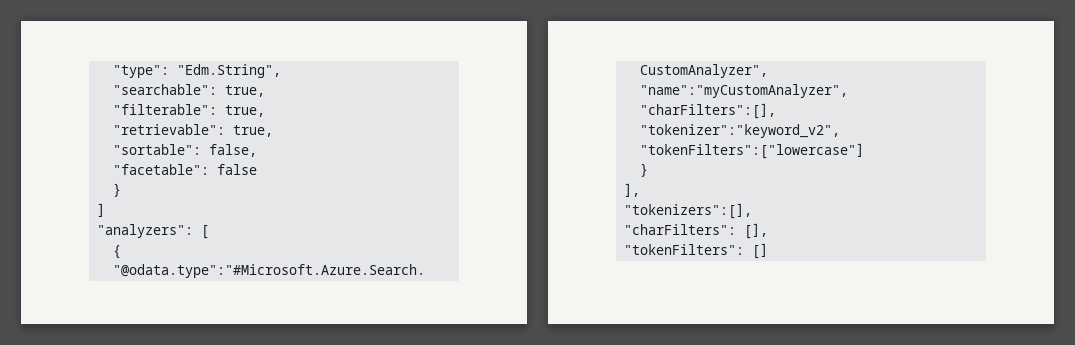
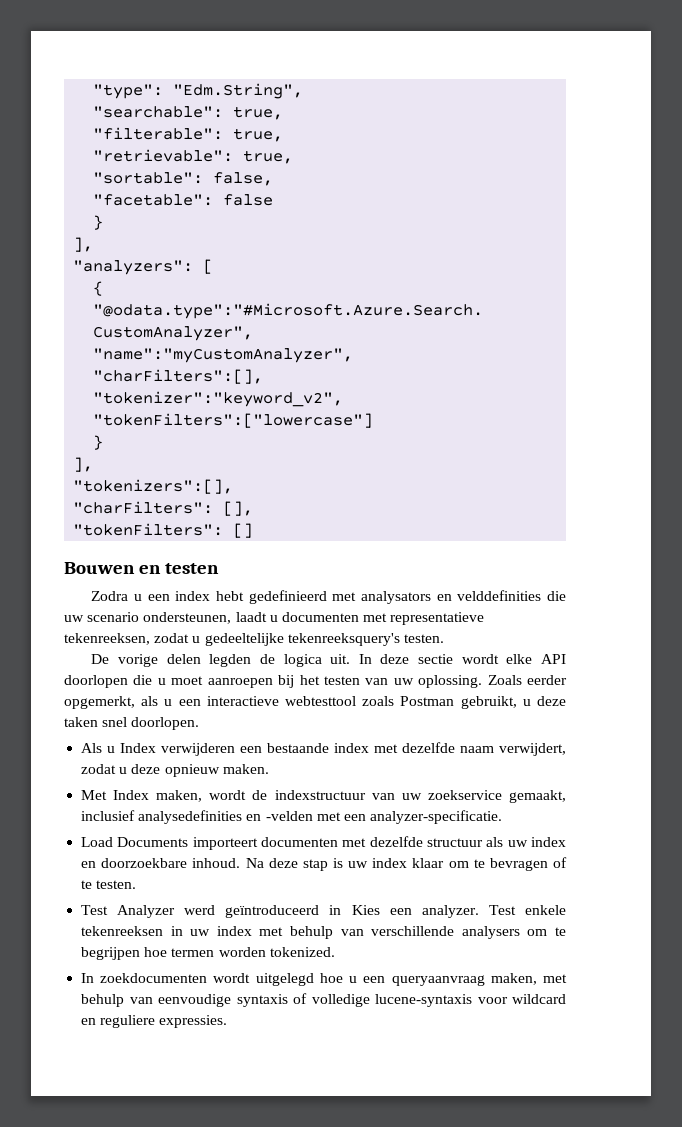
[97,203,106,217] ] -> [73,237,94,252] ],
(769, 251) none -> [64,562,219,574] [91,590,566,604] [64,612,485,625] [64,633,444,646] [91,654,566,667] [64,675,567,688] [64,696,566,709] [64,717,200,730] [81,742,566,756] [81,764,269,777] [81,790,566,803] [81,810,503,824] [81,836,566,850] [81,857,567,871] [81,880,137,889] [81,905,566,918] [81,926,566,939] [81,947,335,960] [81,973,567,986] [81,993,566,1007] [81,1015,228,1028] // Bouwen en testen // Zodra u een index hebt gedefinieerd met analysators en velddefinities die uw scenario ondersteunen, laadt u documenten met representatieve tekenreeksen, zodat u gedeeltelijke tekenreeksquery's testen. // De vorige delen legden de logica uit. In deze sectie wordt elke API doorlopen die u moet aanroepen bij het testen van uw oplossing. Zoals eerder opgemerkt, als u een interactieve webtesttool zoals Postman gebruikt, u deze taken snel doorlopen. // Als u Index verwijderen een bestaande index met dezelfde naam verwijdert, zodat u deze opnieuw maken. // Met Index maken, wordt de indexstructuur van uw zoekservice gemaakt, inclusief analysedefinities en -velden met een analyzer-specificatie. // Load Documents importeert documenten met dezelfde structuur als uw index en doorzoekbare inhoud. Na deze stap is uw index klaar om te bevragen of te testen. // Test Analyzer werd geïntroduceerd in Kies een analyzer. Test enkele tekenreeksen in uw index met behulp van verschillende analysers om te begrijpen hoe termen worden tokenized. // In zoekdocumenten wordt uitgelegd hoe u een queryaanvraag maken, met behulp van eenvoudige syntaxis of volledige lucene-syntaxis voor wildcard en reguliere expressies.

